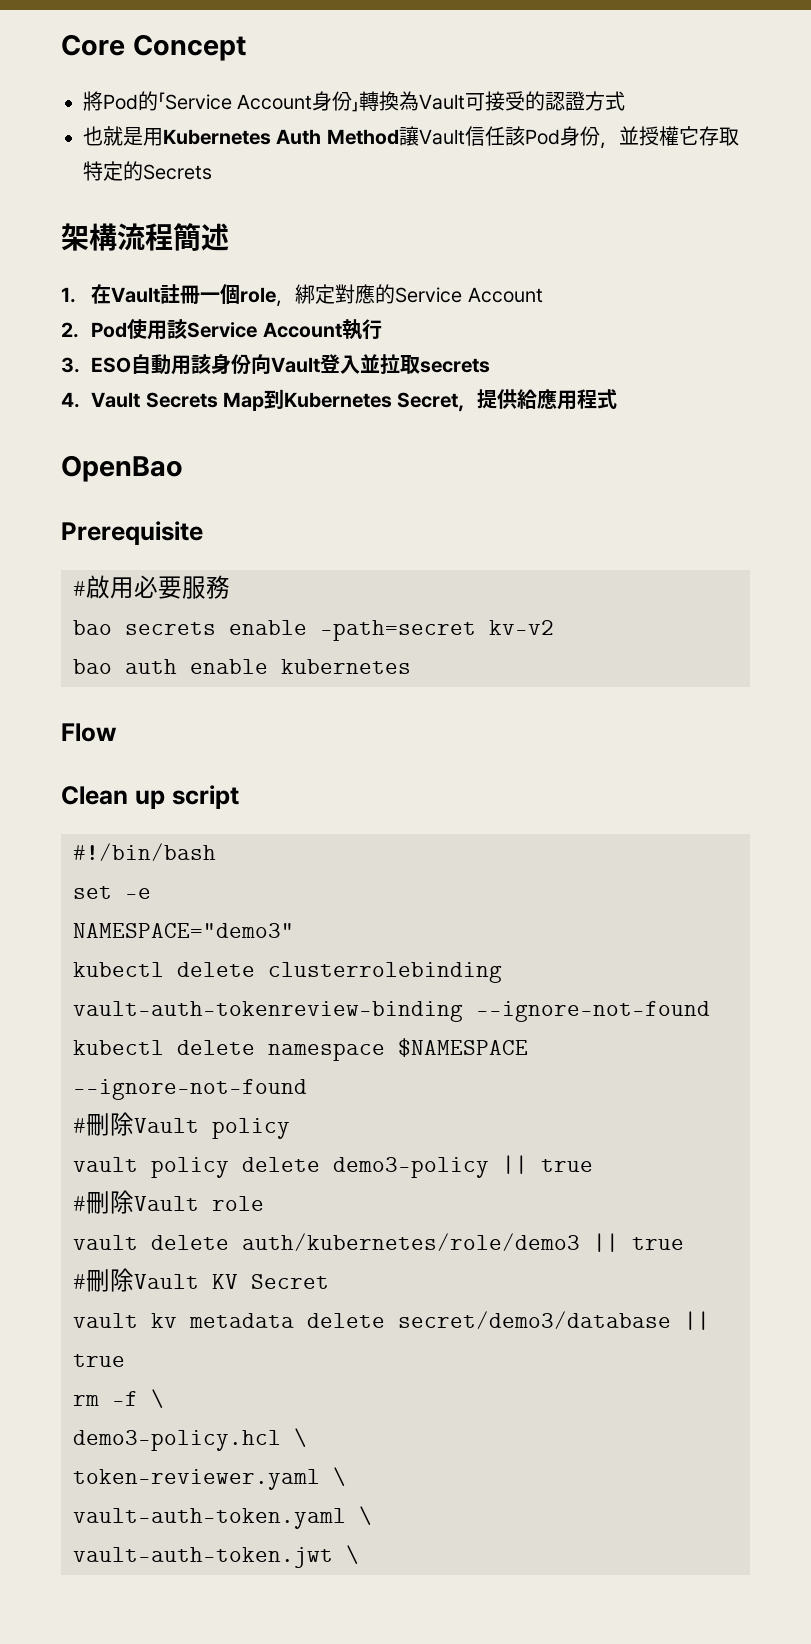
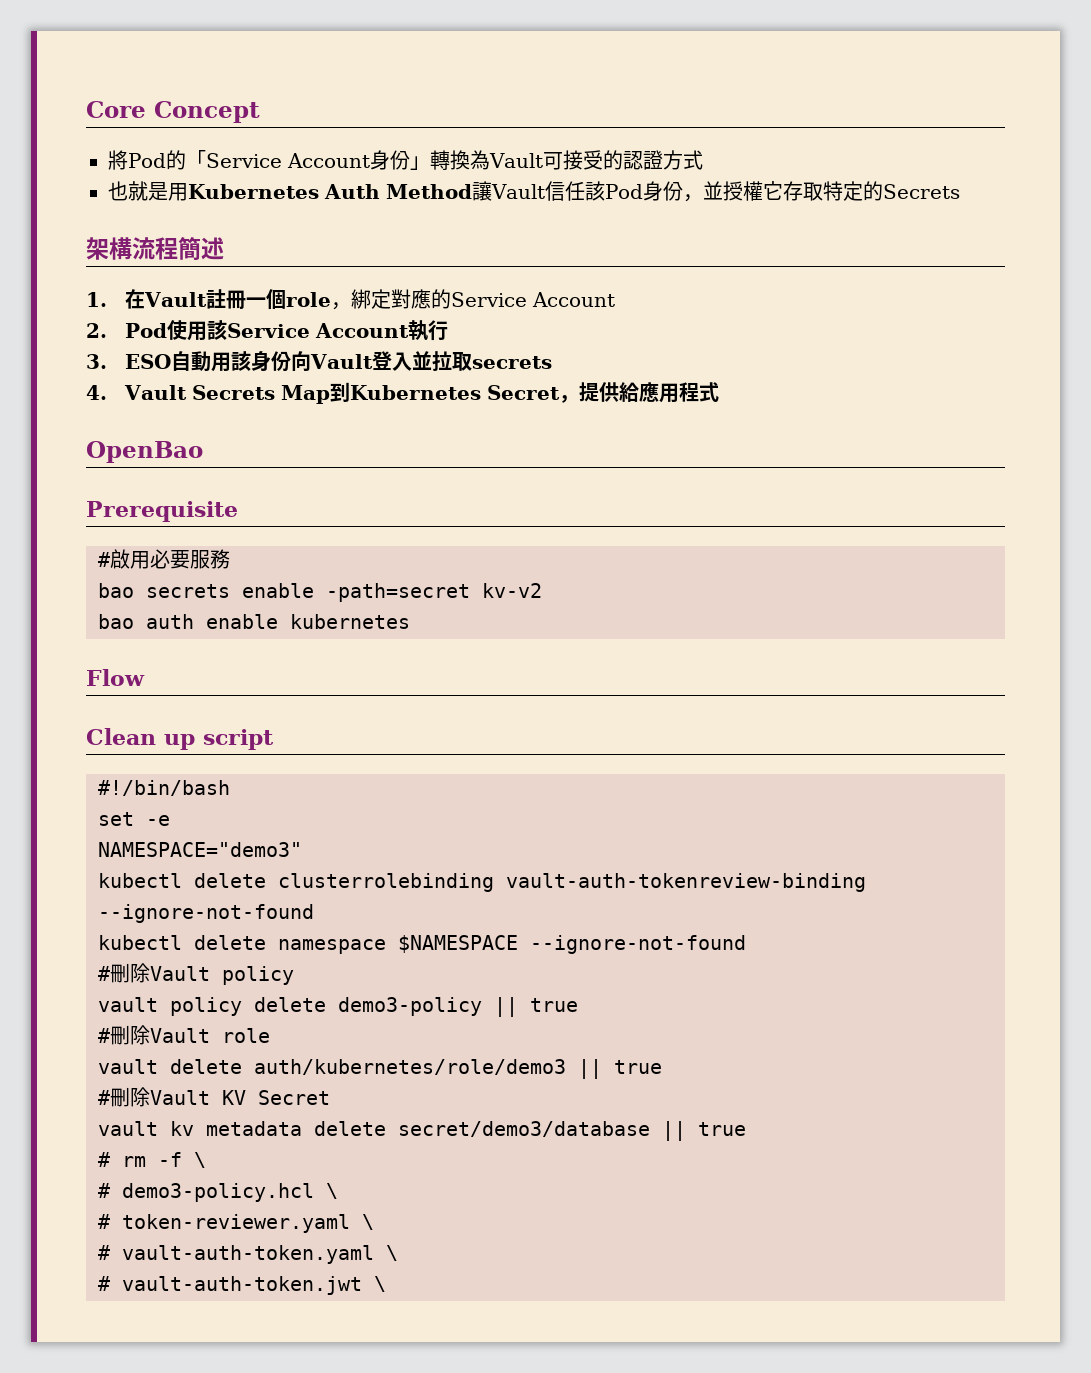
(125, 1360) none -> [98,1152,110,1167] #
(164, 1398) none -> [98,1183,110,1198] #
(307, 1437) none -> [98,1214,110,1229] #
(346, 1476) none -> [98,1245,110,1260] #
(372, 1515) none -> [98,1276,110,1291] #

